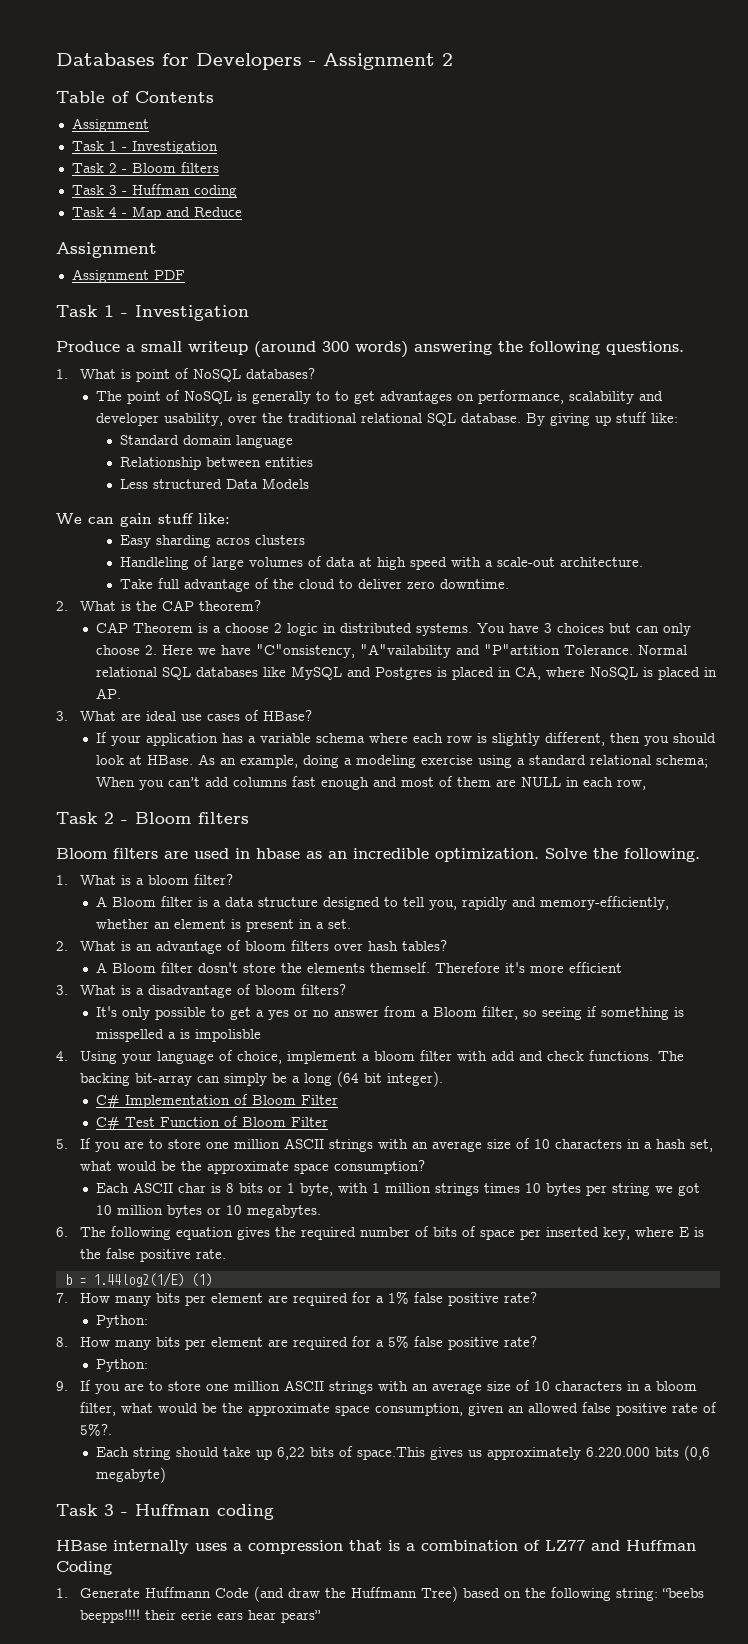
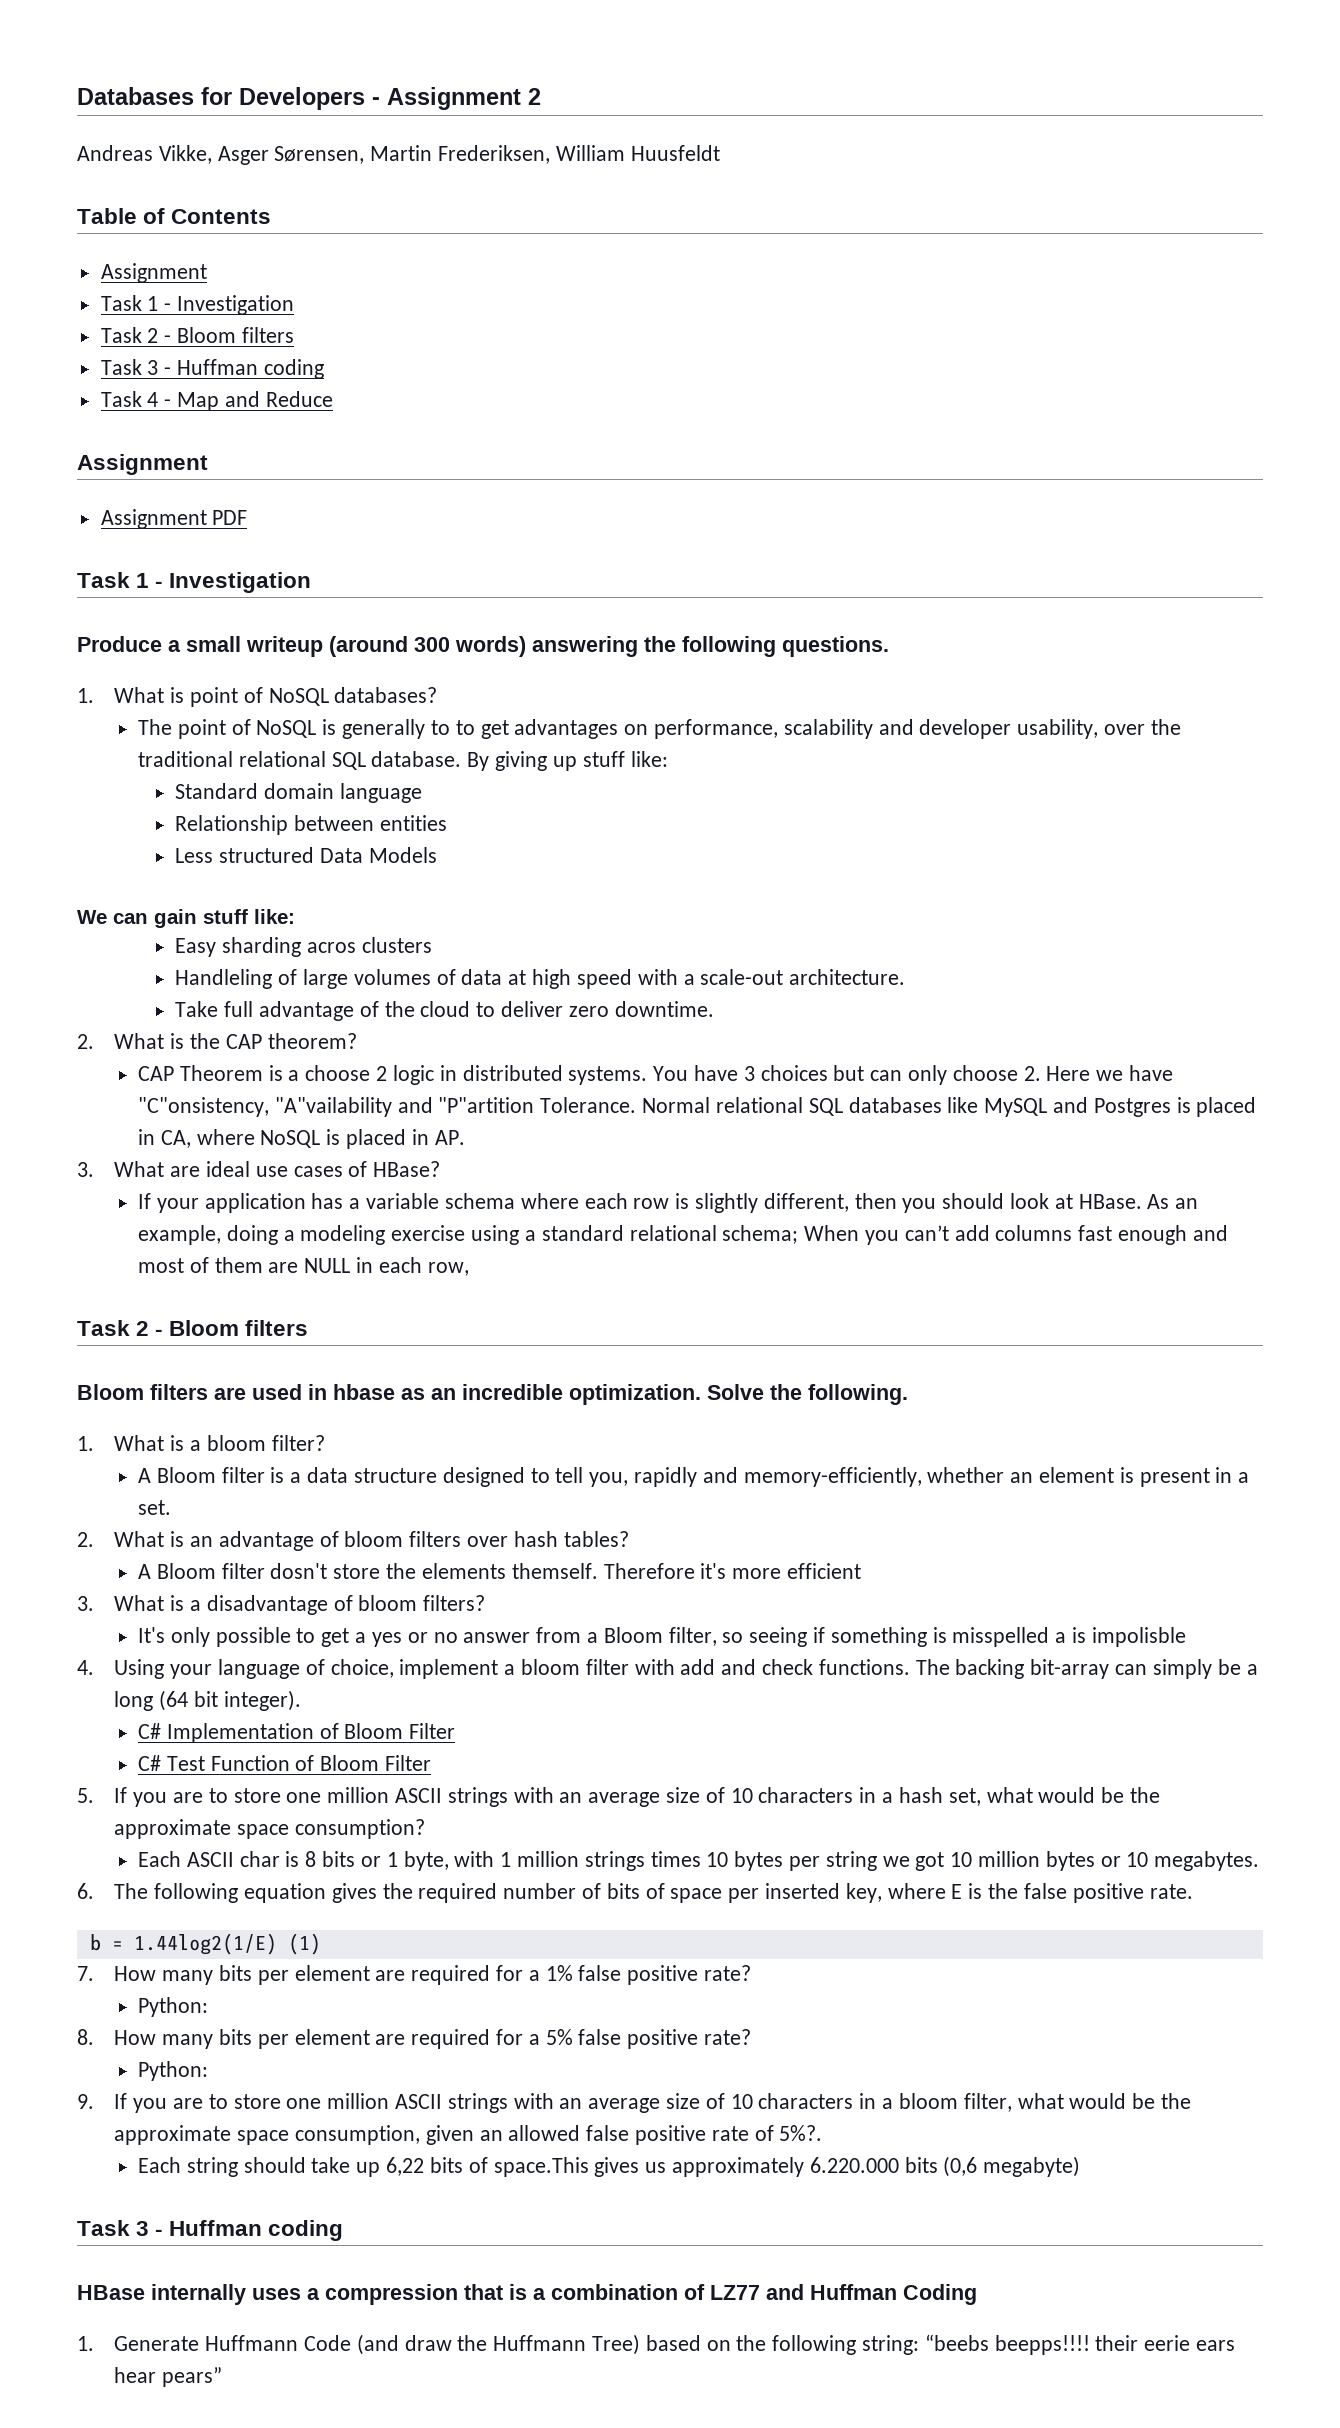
(453, 59) none -> [77,145,720,165] // Andreas Vikke, Asger Sørensen, Martin Frederiksen, William Huusfeldt

